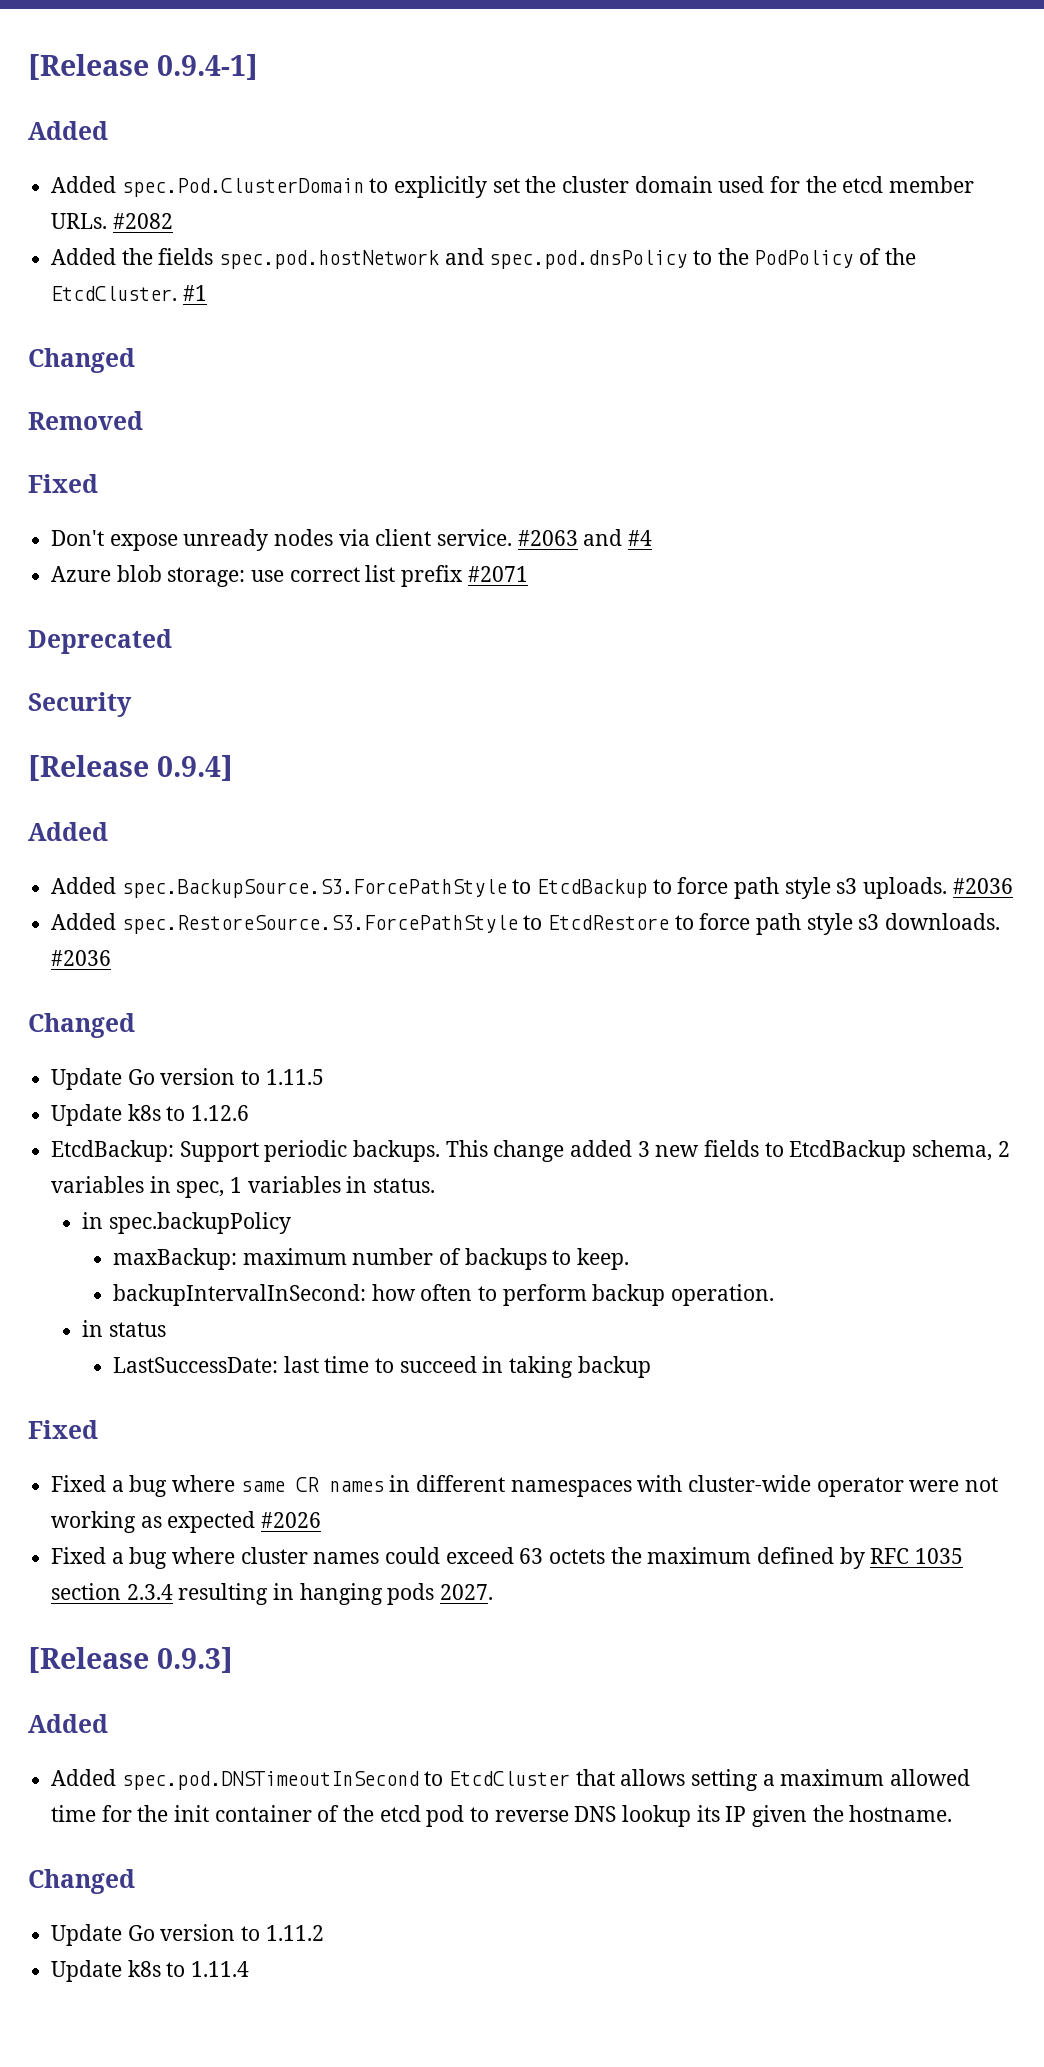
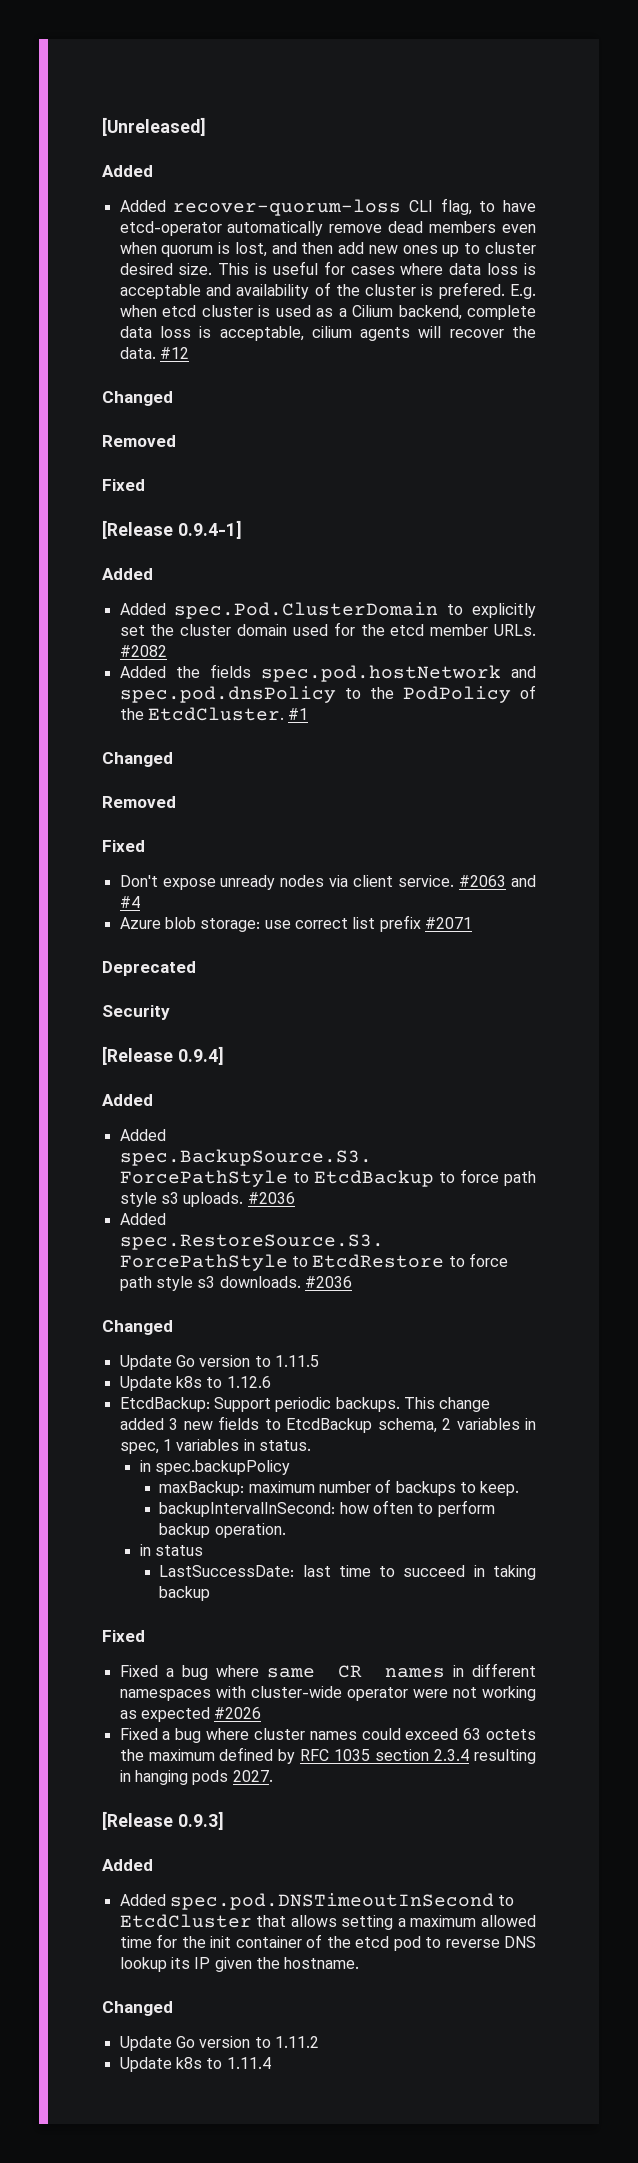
(28, 67) none -> [102,117,206,136] [102,165,153,177] [119,198,536,216] [119,221,536,236] [119,242,536,257] [119,261,536,275] [119,282,536,299] [119,305,536,320] [119,326,536,341] [119,347,189,359] [102,391,173,406] [102,435,176,447] [102,479,145,491] [Unreleased] // Added // Added recover-quorum-loss CLI flag, to have etcd-operator automatically remove dead members even when quorum is lost, and then add new ones up to cluster desired size. This is useful for cases where data loss is acceptable and availability of the cluster is prefered. E.g. when etcd cluster is used as a Cilium backend, complete data loss is acceptable, cilium agents will recover the data. #12 // Changed // Removed // Fixed //

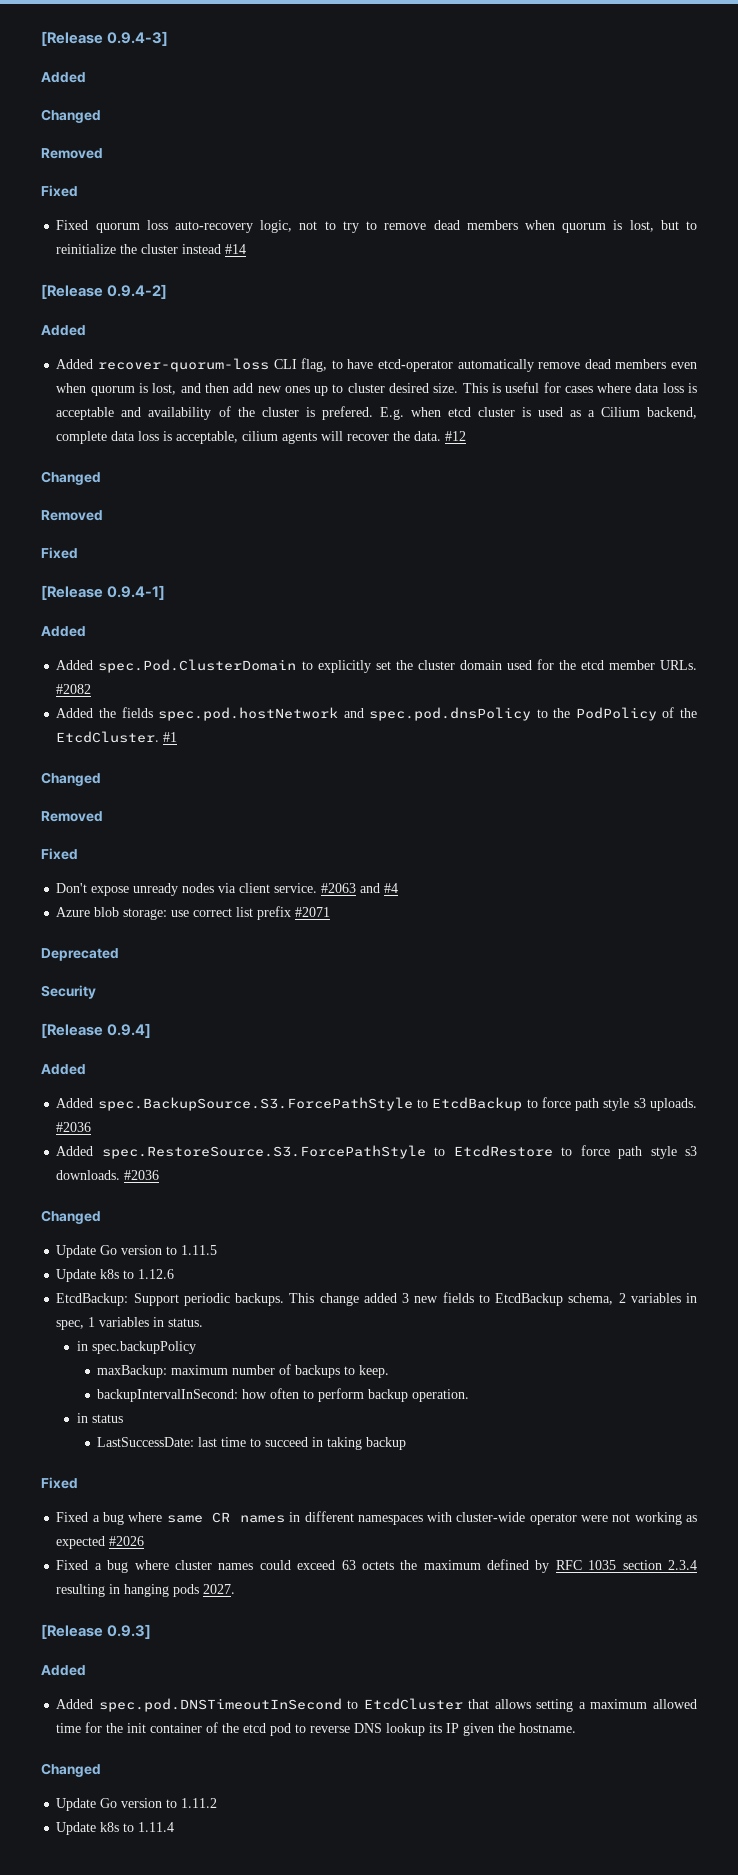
[102,117,206,136] [Unreleased] -> [41,31,169,46] [41,72,86,83] [41,109,101,123] [41,148,103,159] [41,185,78,197] [56,220,697,233] [56,244,247,254] [41,284,168,299] [Release 0.9.4-3] // Added // Changed // Removed // Fixed // Fixed quorum loss auto-recovery logic, not to try to remove dead members when quorum is lost, but to reinitialize the cluster instead #14 // [Release 0.9.4-2]

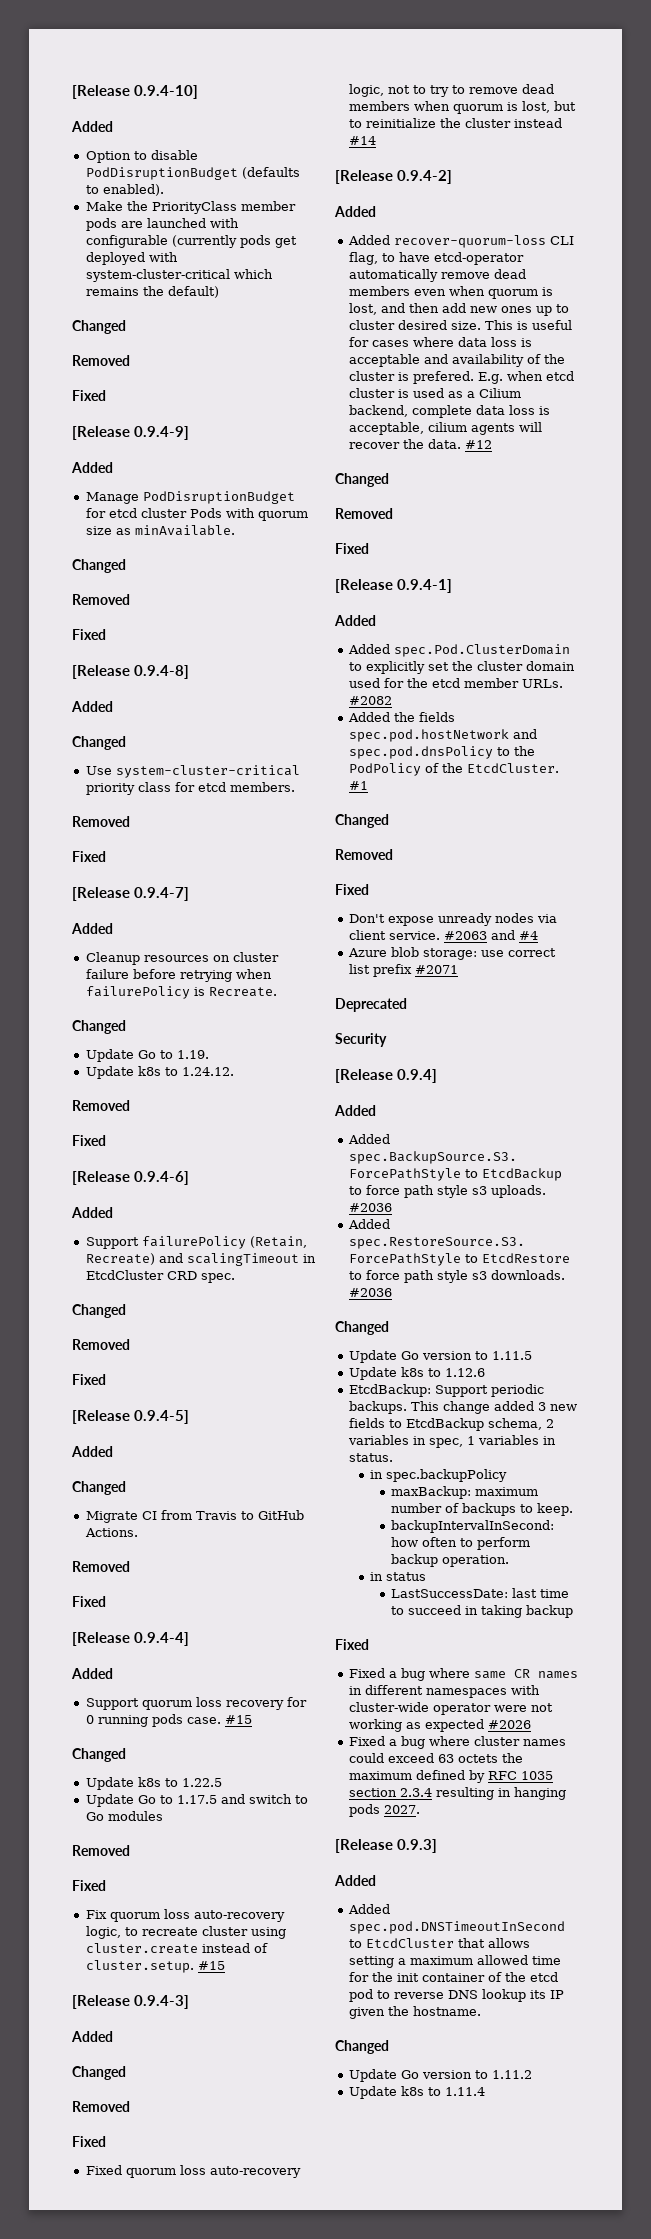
[41,31,103,46] [Release -> [72,85,199,99] [71,121,113,132] [85,150,198,163] [85,167,300,180] [85,184,164,196] [85,201,296,214] [85,218,239,231] [85,235,297,248] [85,252,178,265] [85,269,273,282] [85,286,219,298] [72,320,126,334] [72,355,130,366] [72,390,106,401] [72,426,190,440] [71,462,113,473] [85,491,295,504] [85,508,308,521] [85,525,235,536] [72,559,126,573] [72,594,130,605] [72,629,106,640] [72,665,190,679] [71,701,113,712] [72,736,126,750] [85,765,300,778] [85,782,295,795] [72,816,130,827] [72,851,106,862] [72,887,190,901] [71,923,113,934] [85,952,279,965] [85,969,272,982] [85,986,277,999] [72,1020,126,1034] [85,1049,209,1062] [85,1066,234,1079] [72,1100,130,1111] [72,1135,106,1146] [72,1171,190,1185] [71,1207,113,1218] [85,1236,307,1249] [85,1253,316,1266] [85,1270,235,1283] [72,1304,126,1318] [72,1339,130,1350] [72,1374,106,1385] [72,1410,190,1424] [71,1446,113,1457] [72,1481,126,1495] [85,1510,304,1523] [84,1528,138,1537] [72,1561,130,1572] [72,1596,106,1607] [72,1632,190,1646] [71,1668,113,1679] [85,1697,307,1710] [85,1714,252,1727] [72,1748,126,1762] [85,1777,222,1790] [85,1794,308,1807] [85,1811,163,1821] [72,1845,130,1856] [72,1880,106,1891] [85,1909,285,1922] [85,1926,286,1939] [85,1943,268,1954] [85,1960,225,1973] [72,1995,130,2009] [Release 0.9.4-10] // Added // Option to disable PodDisruptionBudget (defaults to enabled). // Make the PriorityClass member pods are launched with configurable (currently pods get deployed with system-cluster-critical which remains the default) // Changed // Removed // Fixed // [Release 0.9.4-9] // Added // Manage PodDisruptionBudget for etcd cluster Pods with quorum size as minAvailable. // Changed // Removed // Fixed // [Release 0.9.4-8] // Added // Changed // Use system-cluster-critical priority class for etcd members. // Removed // Fixed // [Release 0.9.4-7] // Added // Cleanup resources on cluster failure before retrying when failurePolicy is Recreate. // Changed // Update Go to 1.19. // Update k8s to 1.24.12. // Removed // Fixed // [Release 0.9.4-6] // Added // Support failurePolicy (Retain, Recreate) and scalingTimeout in EtcdCluster CRD spec. // Changed // Removed // Fixed // [Release 0.9.4-5] // Added // Changed // Migrate CI from Travis to GitHub Actions. // Removed // Fixed // [Release 0.9.4-4] // Added // Support quorum loss recovery for 0 running pods case. #15 // Changed // Update k8s to 1.22.5 // Update Go to 1.17.5 and switch to Go modules // Removed // Fixed // Fix quorum loss auto-recovery logic, to recreate cluster using cluster.create instead of cluster.setup. #15 // [Release

